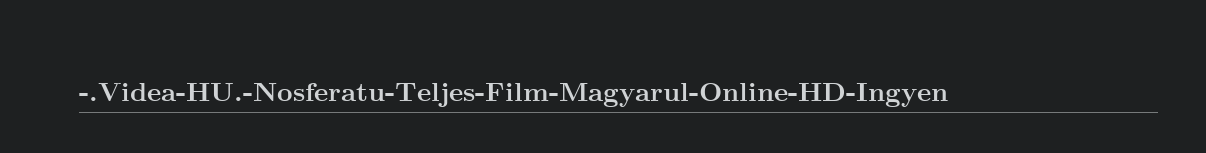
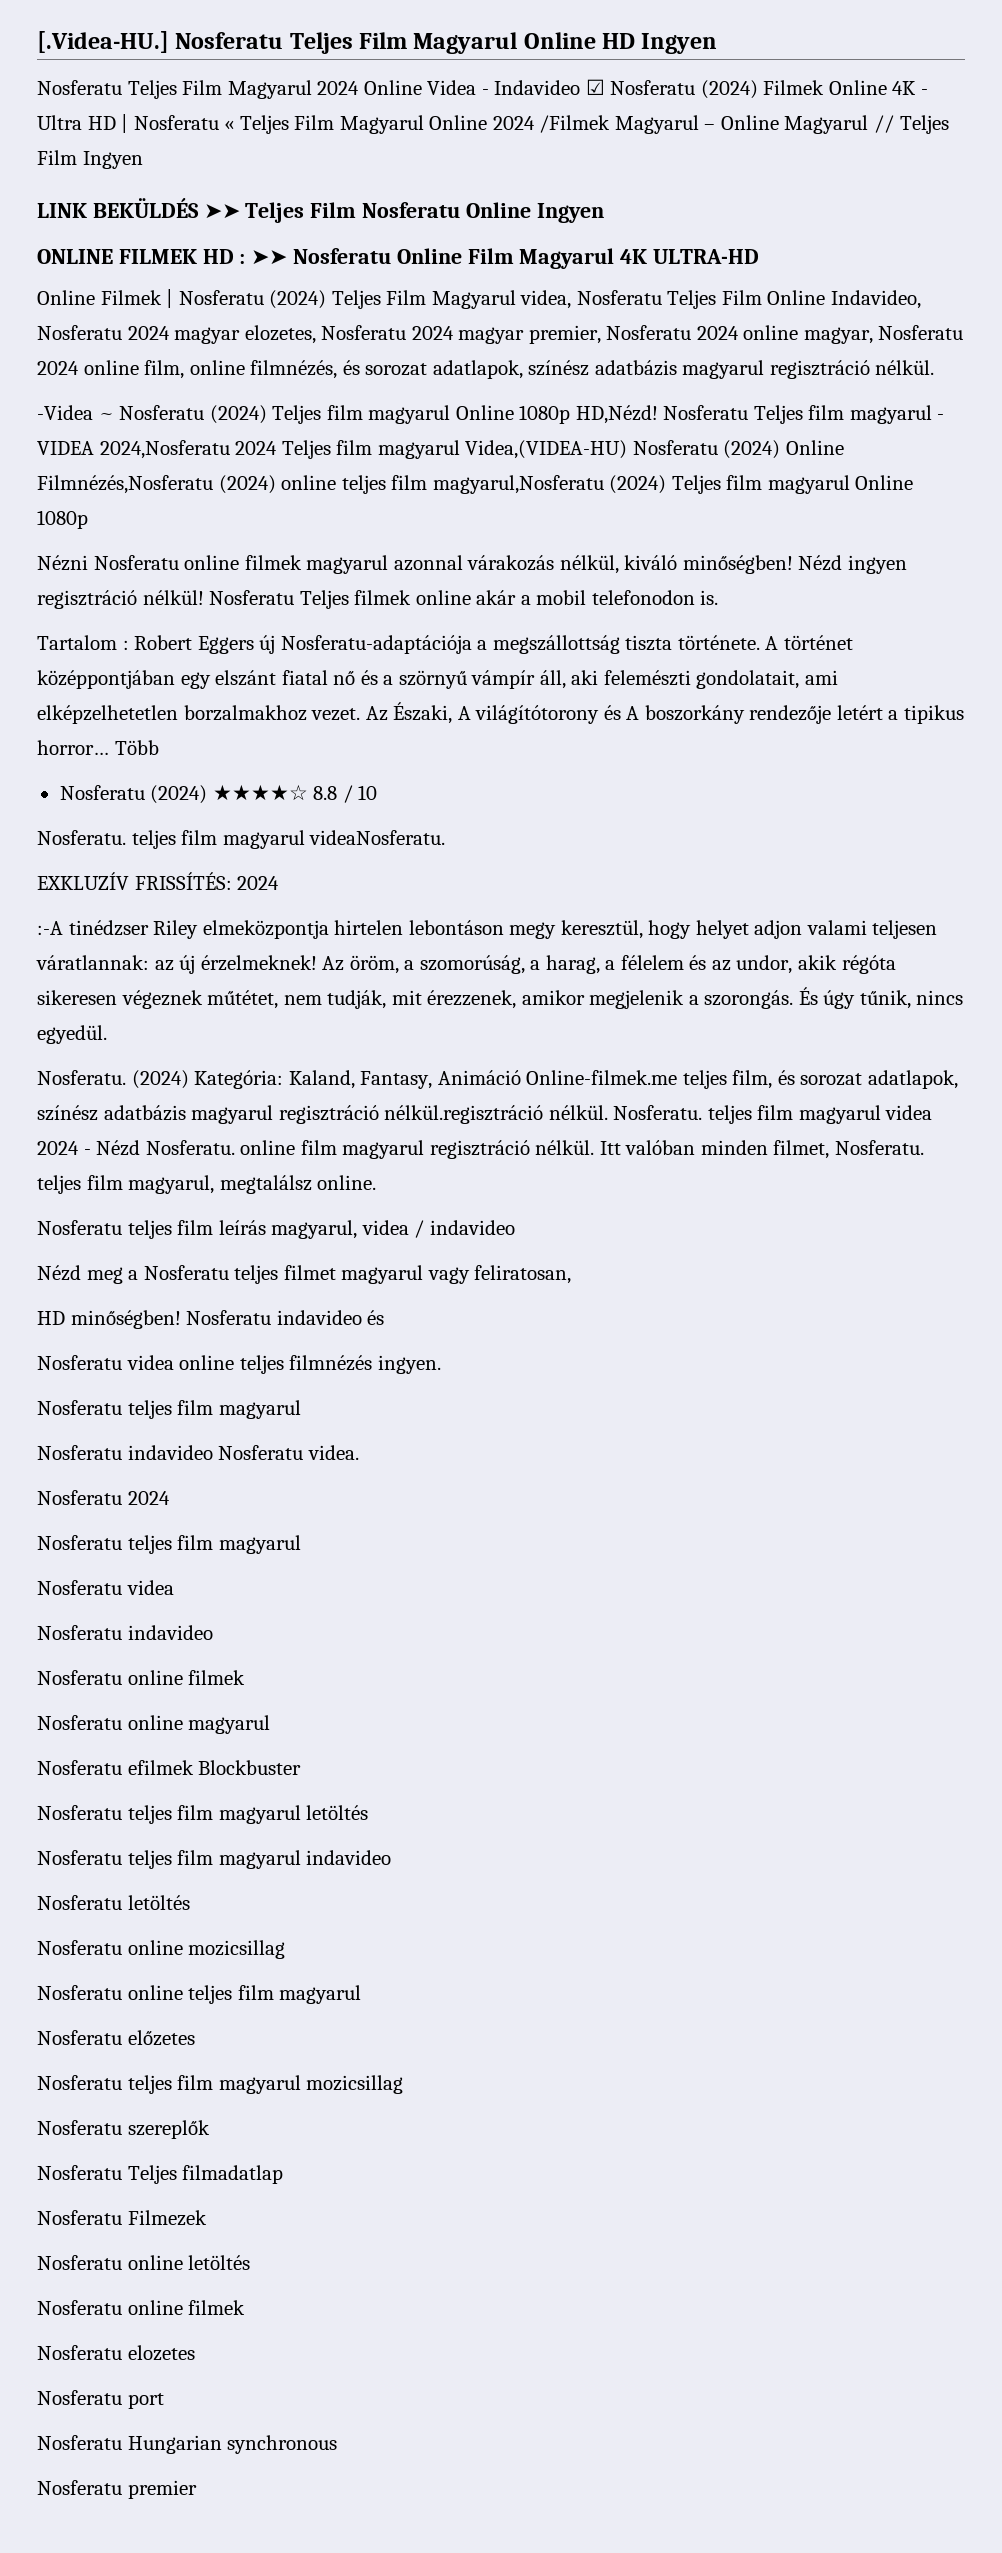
[79,82,948,107] -.Videa-HU.-Nosferatu-Teljes-Film-Magyarul-Online-HD-Ingyen -> [37,31,718,54] [37,79,929,99] [37,114,949,134] [37,150,143,169] [37,198,604,223] [37,248,760,269] [37,289,921,309] [37,325,964,344] [37,360,935,379] [37,405,945,424] [37,440,844,459] [37,475,914,494] [37,510,88,529] [37,555,907,574] [37,590,719,609] [37,635,853,654] [37,670,838,689] [37,702,964,724] [37,740,159,755] [59,784,378,804] [37,830,446,849] [37,872,280,890] [37,920,938,939] [36,955,896,974] [37,987,964,1009] [37,1025,107,1044] [37,1070,958,1089] [37,1105,933,1124] [37,1140,924,1159] [37,1175,377,1194] [37,1220,515,1239] [37,1265,572,1284] [37,1310,385,1329] [37,1355,441,1374] [37,1400,301,1419] [37,1445,359,1460] [37,1490,170,1505] [37,1535,301,1554] [37,1580,174,1595] [37,1625,213,1640] [37,1670,246,1685] [37,1715,271,1734] [37,1760,302,1775] [37,1805,369,1824] [37,1850,392,1869] [37,1895,190,1910] [37,1940,286,1959] [37,1985,362,2004] [37,2030,195,2046] [37,2075,404,2094] [37,2120,210,2139] [37,2165,284,2184] [37,2210,207,2226] [37,2255,251,2270] [37,2300,246,2315] [37,2345,195,2361] [37,2390,164,2409] [37,2435,338,2454] [37,2480,197,2499] [.Videa-HU.] Nosferatu Teljes Film Magyarul Online HD Ingyen // Nosferatu Teljes Film Magyarul 2024 Online Videa - Indavideo ☑ Nosferatu (2024) Filmek Online 4K - Ultra HD | Nosferatu « Teljes Film Magyarul Online 2024 /Filmek Magyarul – Online Magyarul // Teljes Film Ingyen // LINK BEKÜLDÉS ➤➤ Teljes Film Nosferatu Online Ingyen // ONLINE FILMEK HD : ➤➤ Nosferatu Online Film Magyarul 4K ULTRA-HD // Online Filmek | Nosferatu (2024) Teljes Film Magyarul videa, Nosferatu Teljes Film Online Indavideo, Nosferatu 2024 magyar elozetes, Nosferatu 2024 magyar premier, Nosferatu 2024 online magyar, Nosferatu 2024 online film, online filmnézés, és sorozat adatlapok, színész adatbázis magyarul regisztráció nélkül. // -Videa ~ Nosferatu (2024) Teljes film magyarul Online 1080p HD,Nézd! Nosferatu Teljes film magyarul - VIDEA 2024,Nosferatu 2024 Teljes film magyarul Videa,(VIDEA-HU) Nosferatu (2024) Online Filmnézés,Nosferatu (2024) online teljes film magyarul,Nosferatu (2024) Teljes film magyarul Online 1080p // Nézni Nosferatu online filmek magyarul azonnal várakozás nélkül, kiváló minőségben! Nézd ingyen regisztráció nélkül! Nosferatu Teljes filmek online akár a mobil telefonodon is. // Tartalom : Robert Eggers új Nosferatu-adaptációja a megszállottság tiszta története. A történet középpontjában egy elszánt fiatal nő és a szörnyű vámpír áll, aki felemészti gondolatait, ami elképzelhetetlen borzalmakhoz vezet. Az Északi, A világítótorony és A boszorkány rendezője letért a tipikus horror… Több // Nosferatu (2024) ★★★★☆ 8.8 / 10 // Nosferatu. teljes film magyarul videaNosferatu. // EXKLUZÍV FRISSÍTÉS: 2024 // :-A tinédzser Riley elmeközpontja hirtelen lebontáson megy keresztül, hogy helyet adjon valami teljesen váratlannak: az új érzelmeknek! Az öröm, a szomorúság, a harag, a félelem és az undor, akik régóta sikeresen végeznek műtétet, nem tudják, mit érezzenek, amikor megjelenik a szorongás. És úgy tűnik, nincs egyedül. // Nosferatu. (2024) Kategória: Kaland, Fantasy, Animáció Online-filmek.me teljes film, és sorozat adatlapok, színész adatbázis magyarul regisztráció nélkül.regisztráció nélkül. Nosferatu. teljes film magyarul videa 2024 - Nézd Nosferatu. online film magyarul regisztráció nélkül. Itt valóban minden filmet, Nosferatu. teljes film magyarul, megtalálsz online. // Nosferatu teljes film leírás magyarul, videa / indavideo // Nézd meg a Nosferatu teljes filmet magyarul vagy feliratosan, // HD minőségben! Nosferatu indavideo és // Nosferatu videa online teljes filmnézés ingyen. // Nosferatu teljes film magyarul // Nosferatu indavideo Nosferatu videa. // Nosferatu 2024 // Nosferatu teljes film magyarul // Nosferatu videa // Nosferatu indavideo // Nosferatu online filmek // Nosferatu online magyarul // Nosferatu efilmek Blockbuster // Nosferatu teljes film magyarul letöltés // Nosferatu teljes film magyarul indavideo // Nosferatu letöltés // Nosferatu online mozicsillag // Nosferatu online teljes film magyarul // Nosferatu előzetes // Nosferatu teljes film magyarul mozicsillag // Nosferatu szereplők // Nosferatu Teljes filmadatlap // Nosferatu Filmezek // Nosferatu online letöltés // Nosferatu online filmek // Nosferatu elozetes // Nosferatu port // Nosferatu Hungarian synchronous // Nosferatu premier

